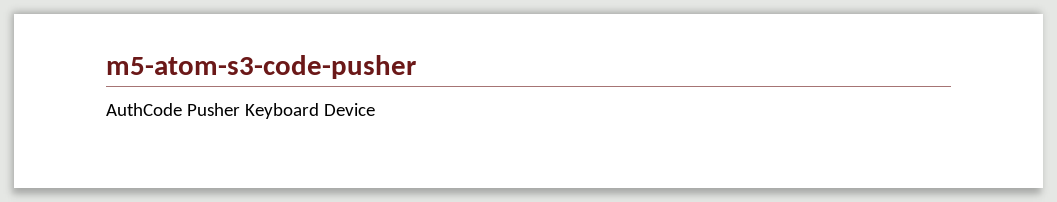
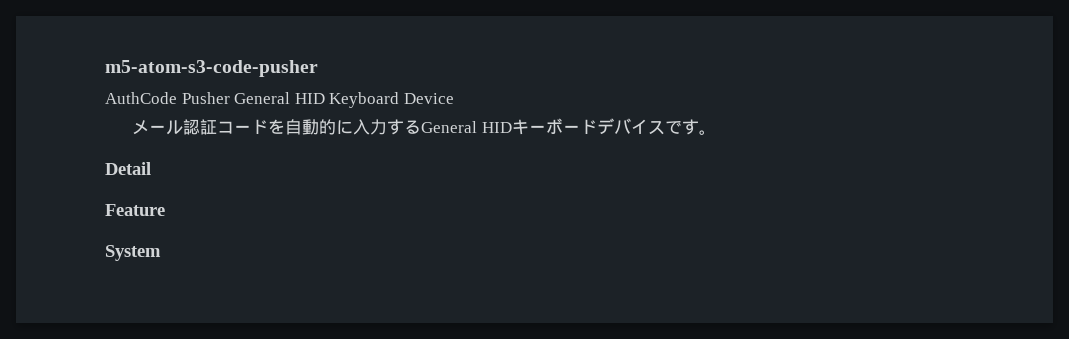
(240, 109) none -> [234,92,325,104] General HID
(375, 109) none -> [131,118,716,135] [105,162,151,175] [105,204,165,216] [105,245,161,261] // メール認証コードを自動的に入力するGeneral HIDキーボードデバイスです。 // Detail // Feature // System

